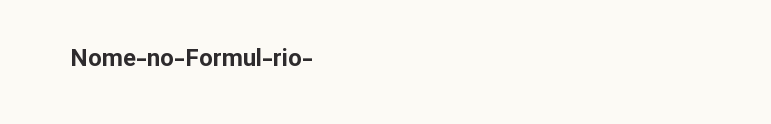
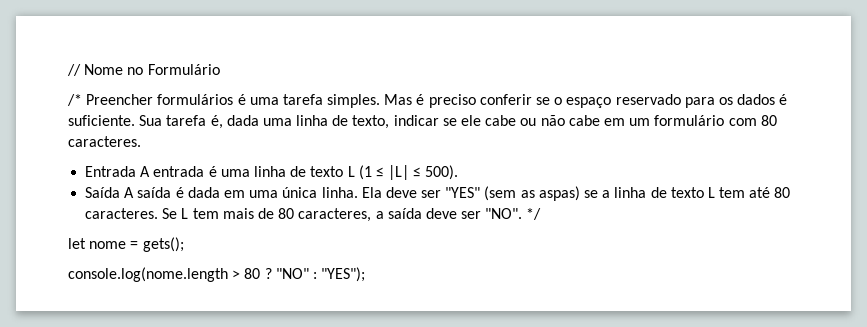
[70,48,313,66] Nome-no-Formul-rio- -> [67,64,220,76] [67,94,788,108] [68,115,777,129] [68,136,141,147] [85,165,459,180] [85,186,791,201] [85,208,542,222] [68,237,184,252] [68,267,366,282] // Nome no Formulário // /* Preencher formulários é uma tarefa simples. Mas é preciso conferir se o espaço reservado para os dados é suficiente. Sua tarefa é, dada uma linha de texto, indicar se ele cabe ou não cabe em um formulário com 80 caracteres. // Entrada A entrada é uma linha de texto L (1 ≤ |L| ≤ 500). // Saída A saída é dada em uma única linha. Ela deve ser "YES" (sem as aspas) se a linha de texto L tem até 80 caracteres. Se L tem mais de 80 caracteres, a saída deve ser "NO". */ // let nome = gets(); // console.log(nome.length > 80 ? "NO" : "YES");

